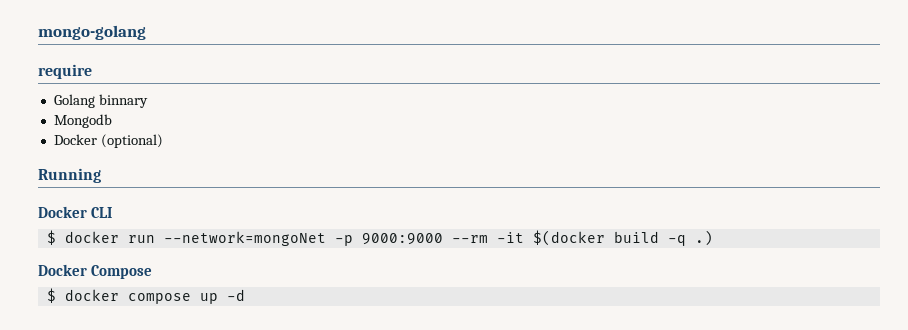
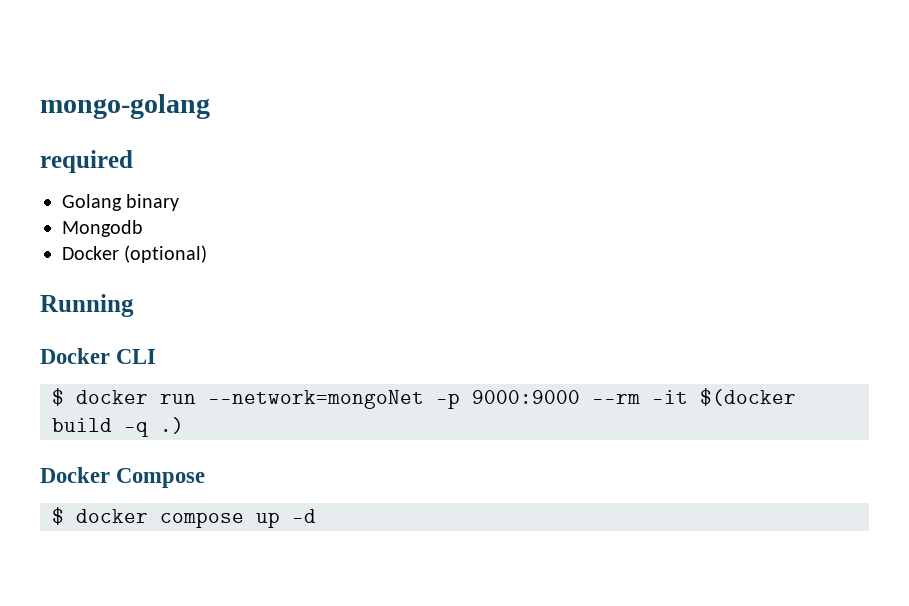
[38,64,92,79] require -> [40,150,133,173] required
[98,94,148,108] binnary -> [126,194,180,211] binary

